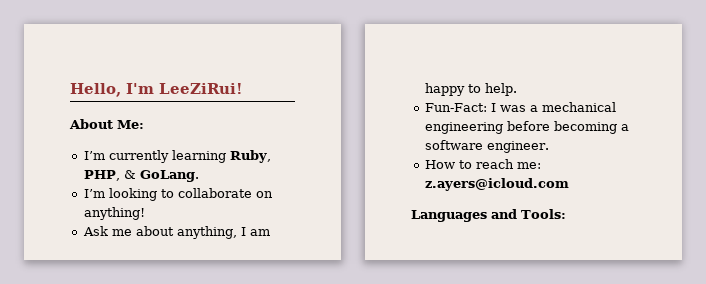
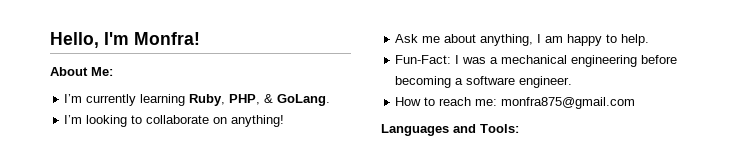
[159,83,243,94] LeeZiRui! -> [134,32,200,45] Monfra!
[424,178,569,191] z.ayers@icloud.com -> [501,97,636,109] monfra875@gmail.com

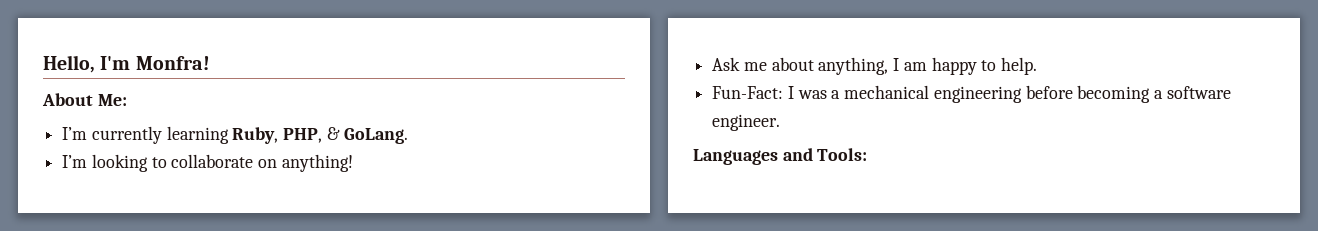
[395,97,636,109] // How to reach me: monfra875@gmail.com -> (781, 122) none

